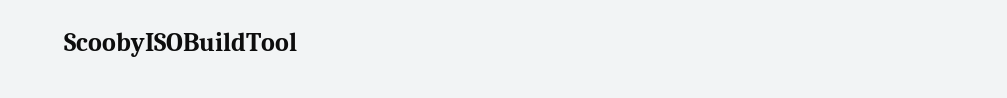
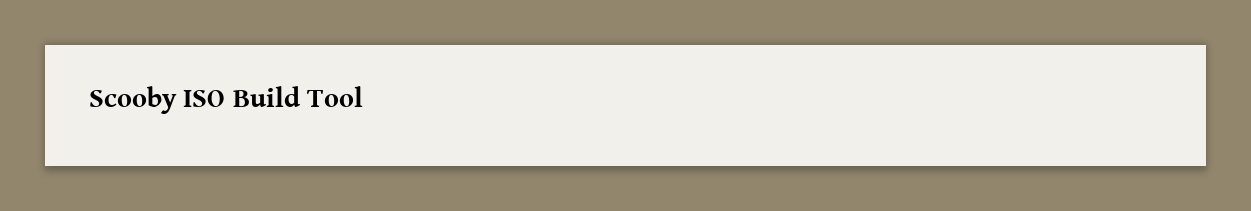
[64,32,297,57] ScoobyISOBuildTool -> [89,86,364,114] Scooby ISO Build Tool

